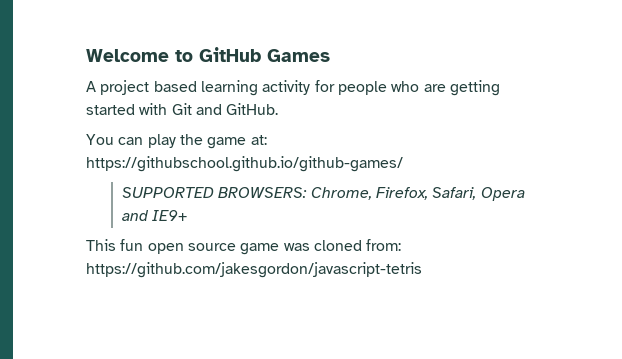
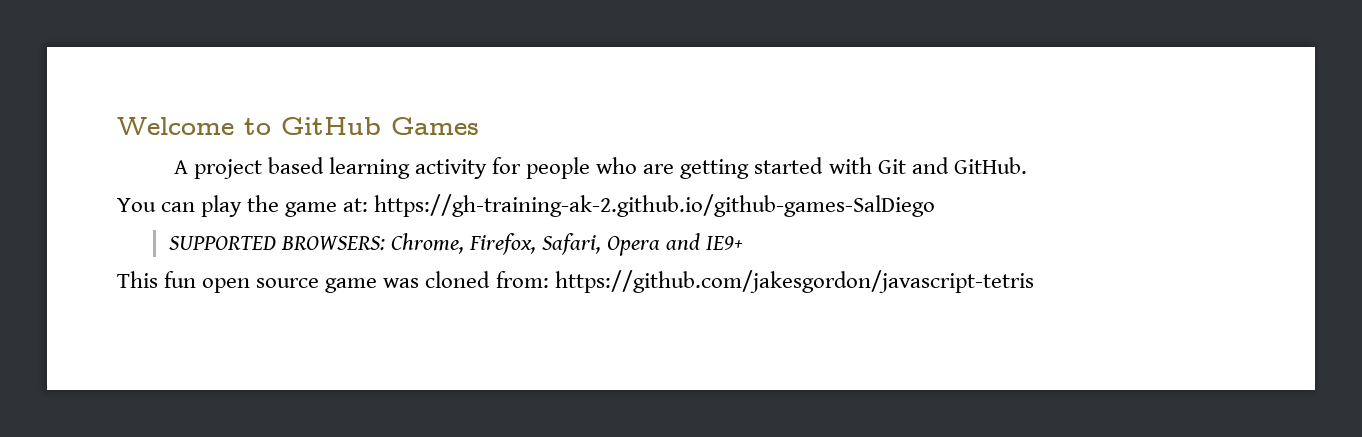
[86,156,403,172] https://githubschool.github.io/github-games/ -> [374,194,936,217] https://gh-training-ak-2.github.io/github-games-SalDiego

